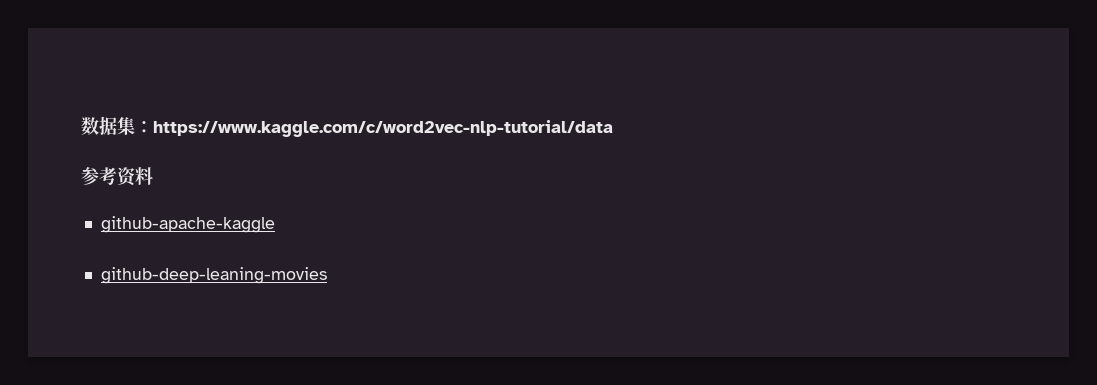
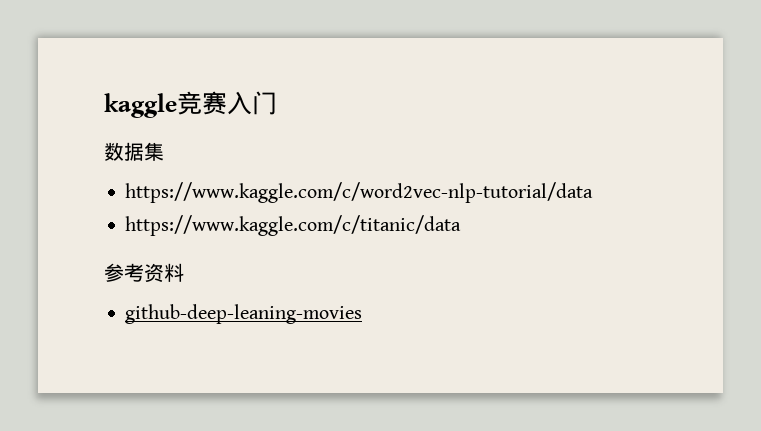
(81, 126) none -> [104,91,277,118] kaggle竞赛入门 //
[135,121,153,133] ： -> (164, 151) //
(613, 128) none -> [125,215,462,236] // https://www.kaggle.com/c/titanic/data
[100,216,275,233] // github-apache-kaggle -> (184, 272) none

